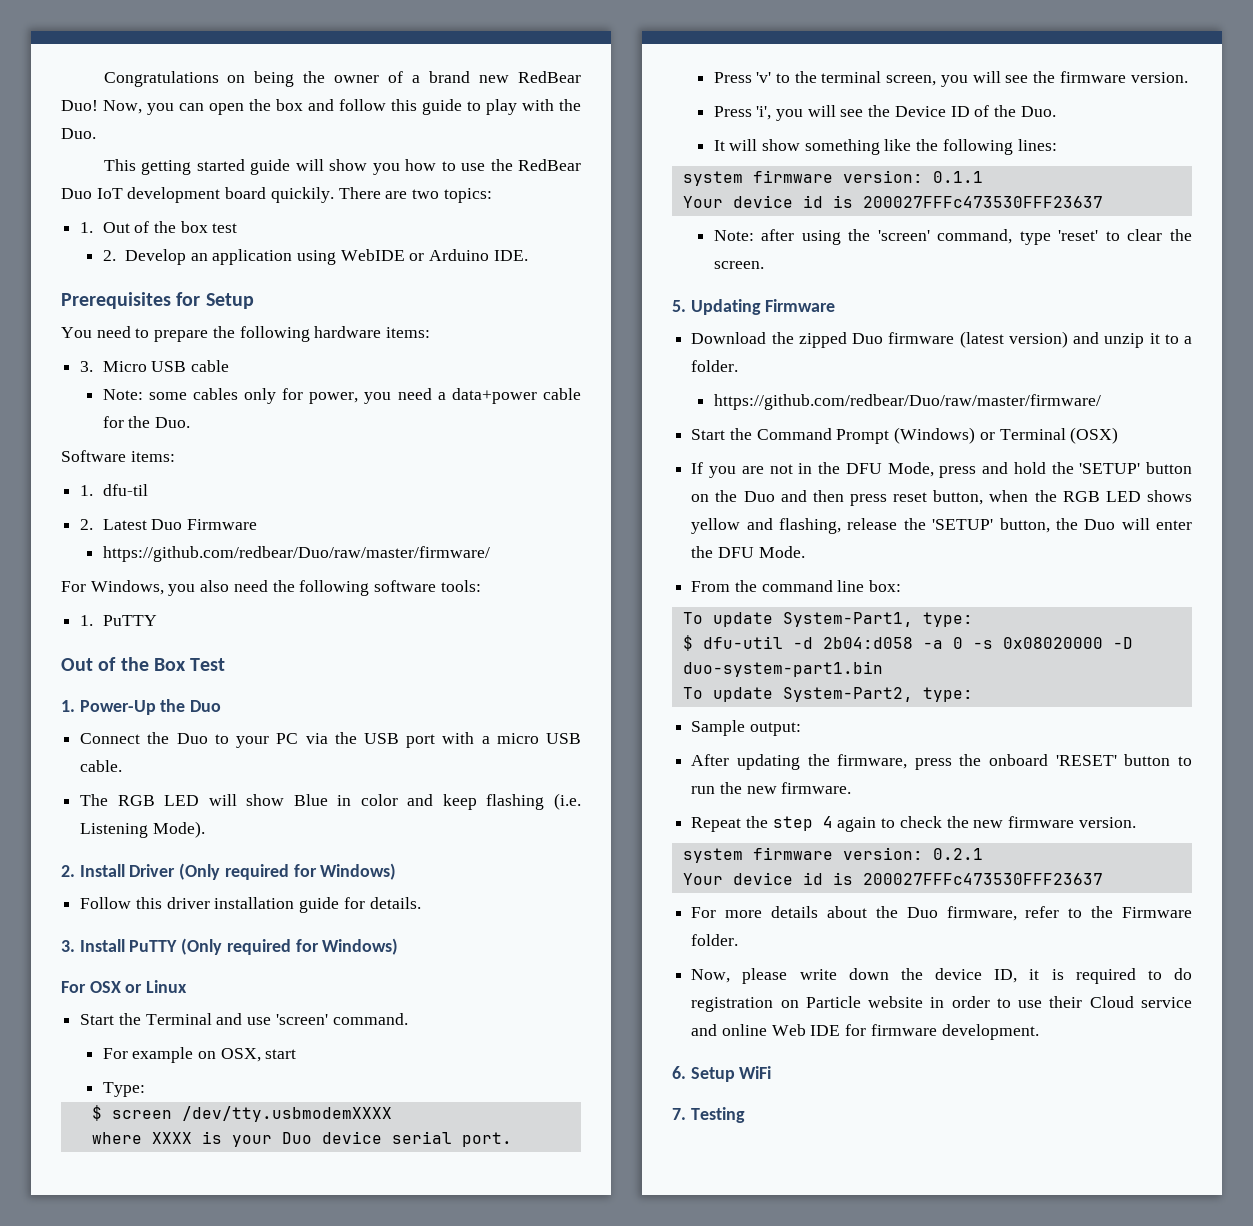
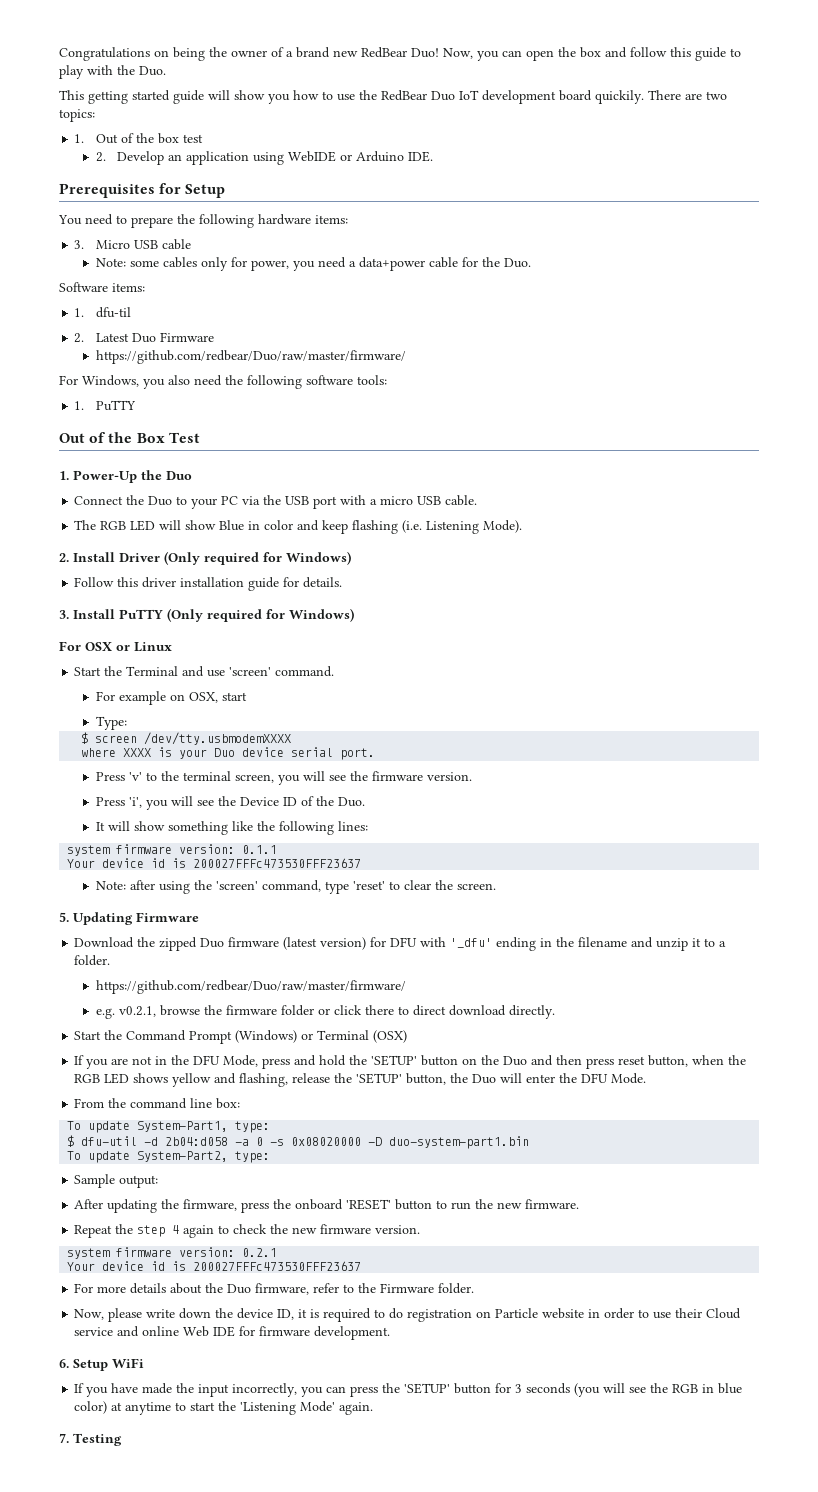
(1068, 339) none -> [370,937,628,951] for DFU with '_dfu' ending in the filename
(1101, 402) none -> [95,1005,555,1019] // e.g. v0.2.1, browse the firmware folder or click there to direct download directly.
(772, 1072) none -> [74,1383,743,1397] [74,1401,374,1415] // If you have made the input incorrectly, you can press the 'SETUP' button for 3 seconds (you will see the RGB in blue color) at anytime to start the 'Listening Mode' again.

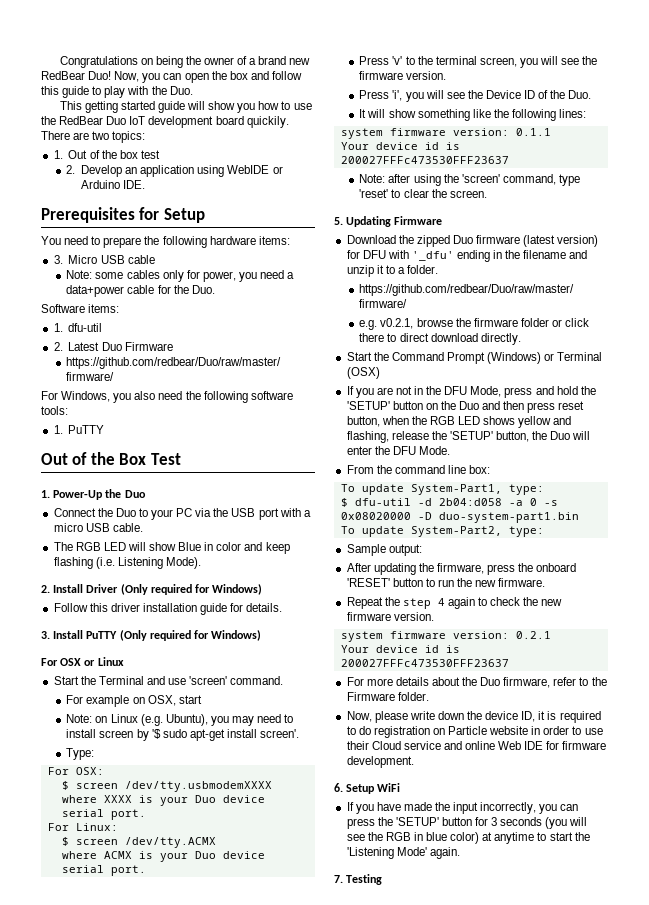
[95,307,131,318] dfu-til -> [68,323,103,332] dfu-util
(247, 696) none -> [66,714,294,726] [66,729,300,741] // Note: on Linux (e.g. Ubuntu), you may need to install screen by '$ sudo apt-get install screen'.
(127, 723) none -> [47,767,104,775] // For OSX:
(376, 754) none -> [47,823,118,831] [61,837,216,848] [61,851,265,862] [61,865,146,876] // For Linux: // $ screen /dev/tty.ACMX // where ACMX is your Duo device serial port.

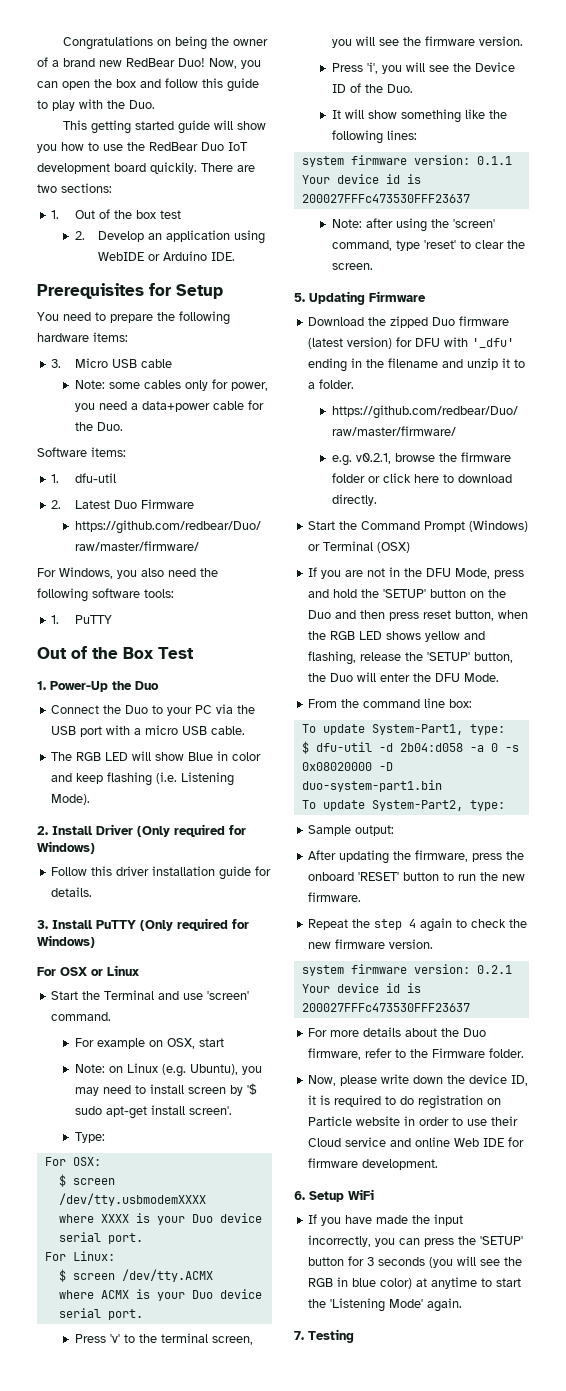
[112,131,146,143] topics: -> [61,183,112,193] sections:
[359,333,429,342] there to direct -> [413,474,454,483] here to

